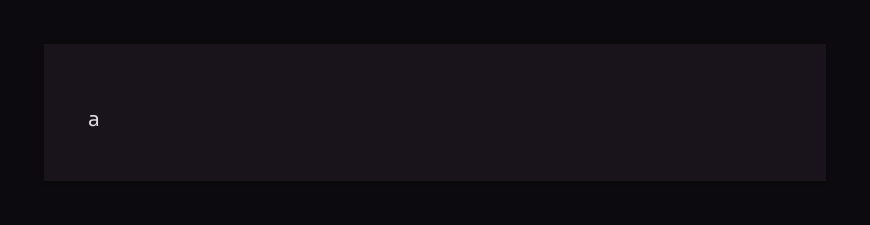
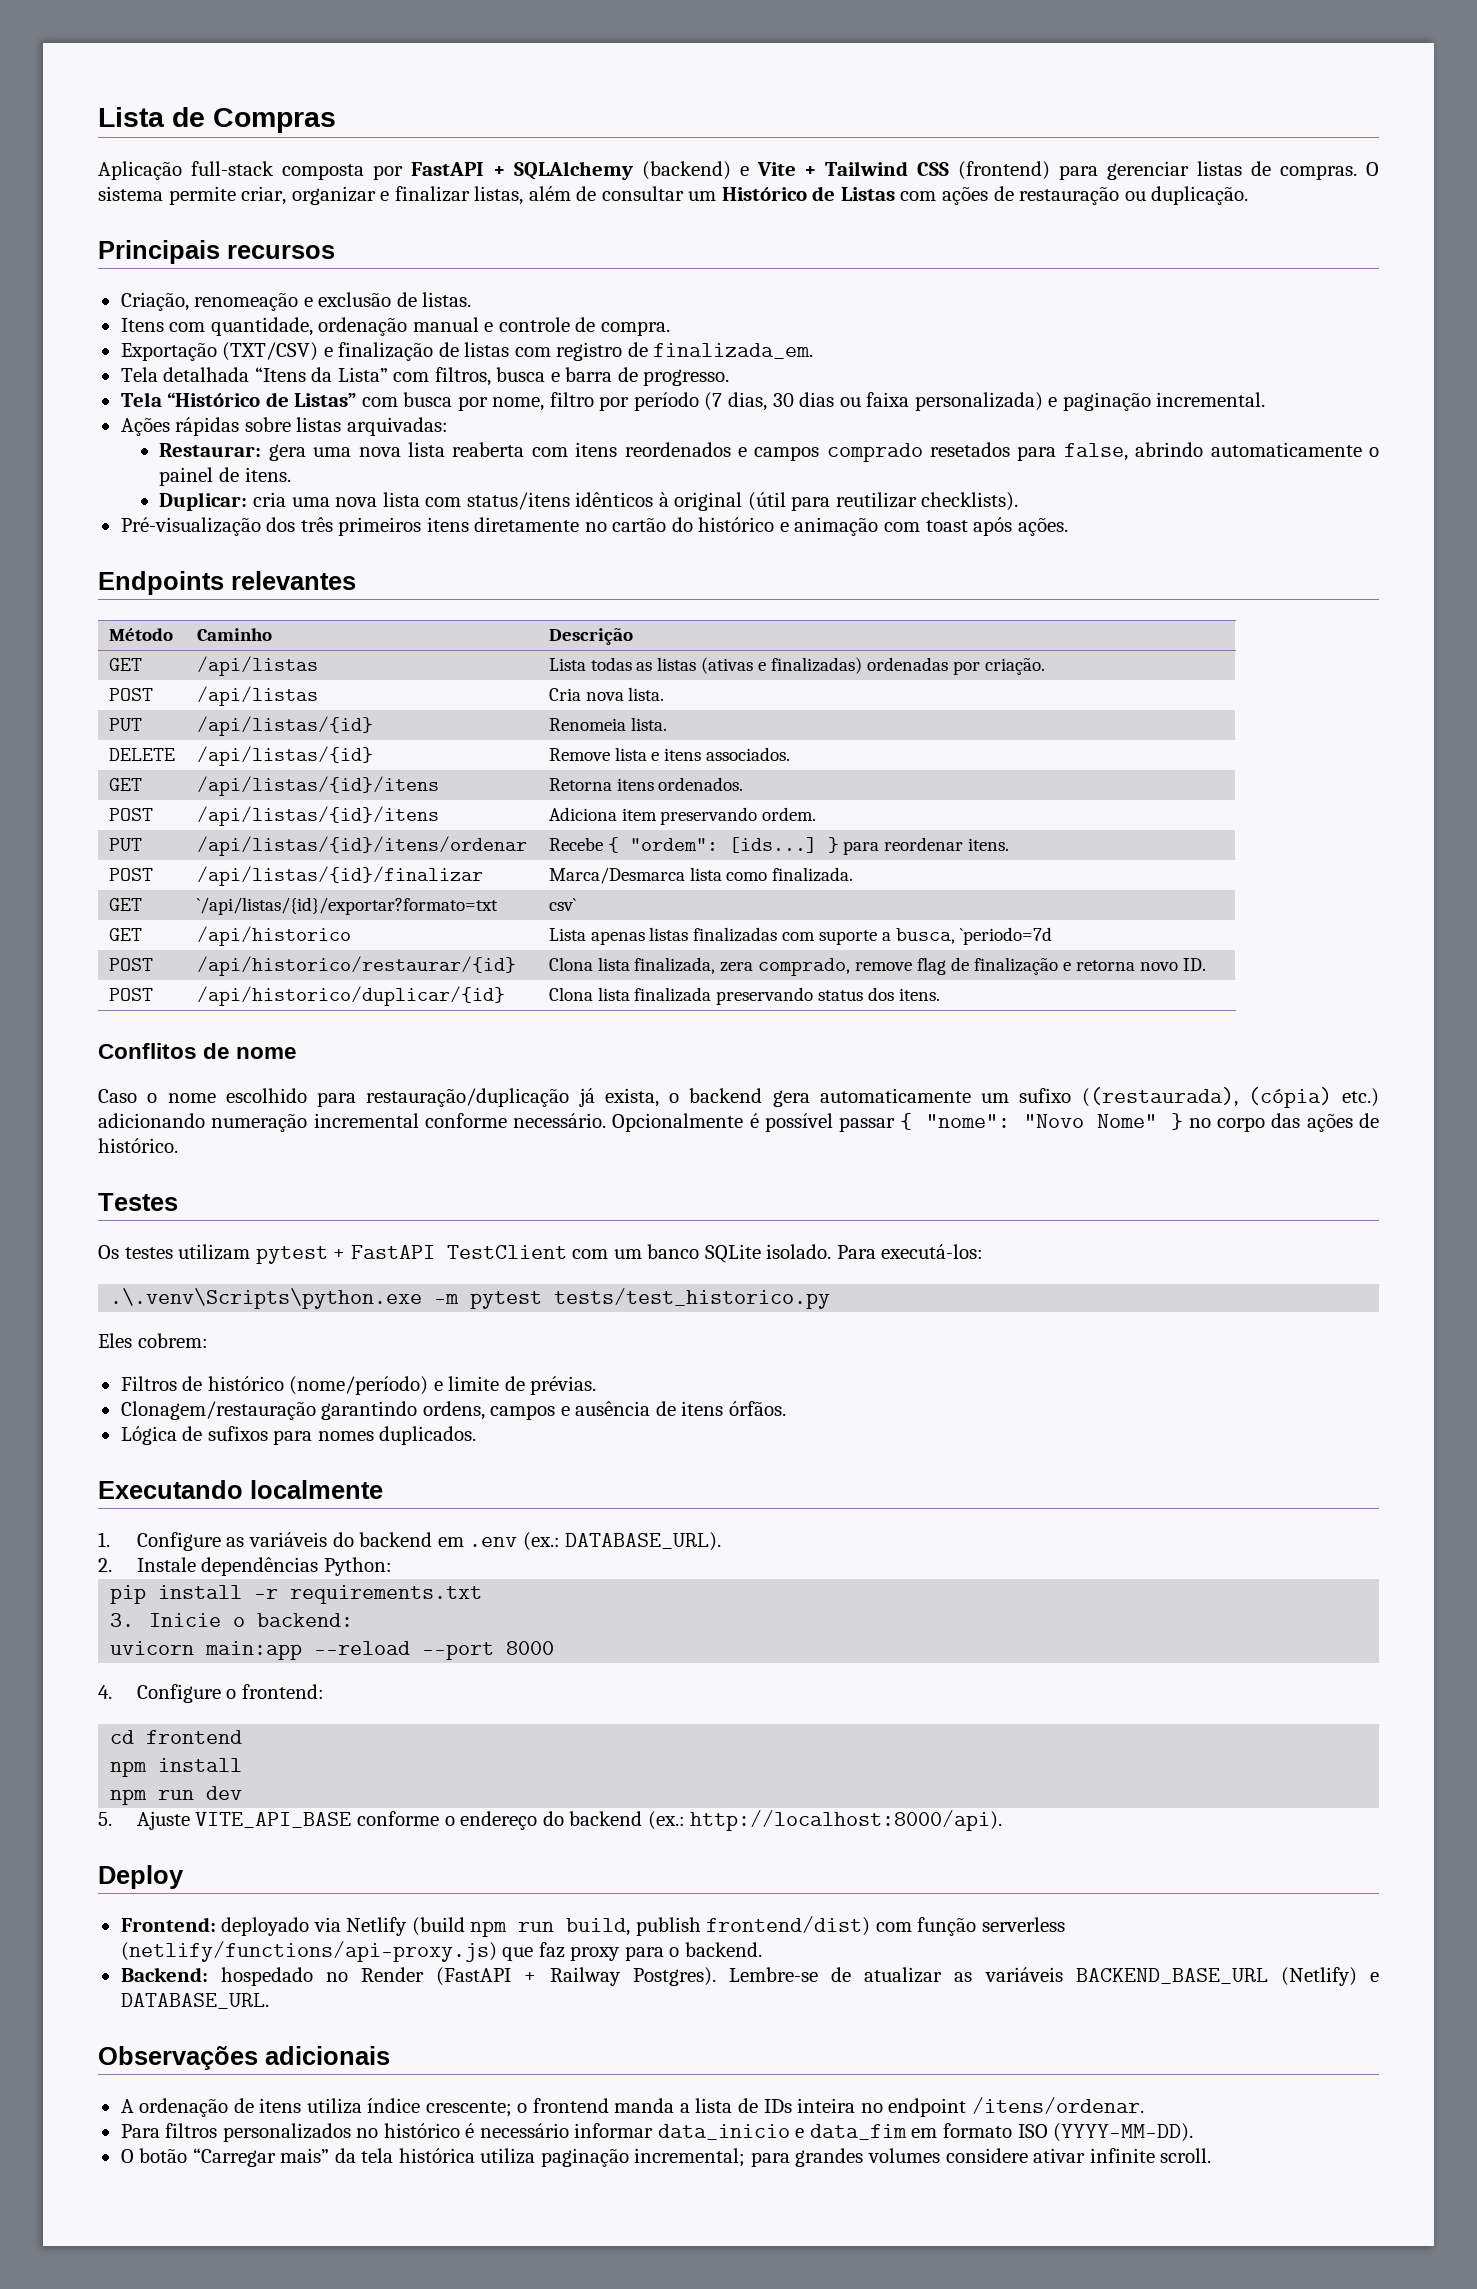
[88,114,100,127] a -> [98,107,336,133] [98,161,1379,180] [98,186,1249,205] [98,240,335,264] [120,292,472,311] [120,317,670,336] [120,342,814,361] [120,367,730,386] [120,392,1266,411] [120,417,448,436] [159,442,1380,462] [159,467,291,486] [159,492,1019,511] [120,517,1068,536] [98,571,356,595] [108,628,173,641] [196,628,272,641] [548,628,633,645] [108,658,142,671] [196,656,318,676] [548,657,1046,675] [108,688,153,701] [196,686,318,706] [548,687,665,701] [108,718,142,731] [196,716,373,736] [548,717,667,731] [108,748,175,761] [196,746,373,766] [548,747,791,761] [108,778,142,791] [196,776,439,796] [548,777,744,791] [108,808,153,821] [196,806,439,826] [548,807,817,825] [108,838,142,851] [196,836,527,856] [548,837,1010,855] [108,868,153,881] [196,866,483,886] [548,867,854,884] [108,898,142,911] [196,897,498,915] [548,898,576,911] [108,928,142,941] [196,926,351,946] [548,927,1053,945] [108,958,153,971] [196,956,516,976] [548,957,1207,976] [108,988,153,1001] [196,986,505,1006] [548,987,941,1005] [98,1043,298,1059] [98,1087,1379,1108] [98,1113,1379,1132] [98,1138,178,1153] [98,1193,178,1211] [98,1244,984,1264] [110,1288,831,1309] [98,1333,208,1348] [120,1376,597,1395] [120,1401,786,1420] [120,1426,477,1445] [98,1480,383,1499] [98,1532,722,1551] [98,1557,392,1576] [110,1585,483,1604] [110,1613,354,1627] [110,1641,555,1660] [98,1684,324,1703] [110,1730,243,1744] [110,1758,243,1777] [110,1786,243,1805] [98,1810,1003,1831] [98,1865,184,1889] [120,1916,1065,1937] [120,1941,762,1962] [120,1967,1379,1986] [120,1993,269,2009] [98,2046,390,2070] [120,2097,1144,2117] [120,2123,1194,2142] [120,2148,1212,2167] Lista de Compras // Aplicação full-stack composta por FastAPI + SQLAlchemy (backend) e Vite + Tailwind CSS (frontend) para gerenciar listas de compras. O sistema permite criar, organizar e finalizar listas, além de consultar um Histórico de Listas com ações de restauração ou duplicação. // Principais recursos // Criação, renomeação e exclusão de listas. // Itens com quantidade, ordenação manual e controle de compra. // Exportação (TXT/CSV) e finalização de listas com registro de finalizada_em. // Tela detalhada “Itens da Lista” com filtros, busca e barra de progresso. // Tela “Histórico de Listas” com busca por nome, filtro por período (7 dias, 30 dias ou faixa personalizada) e paginação incremental. // Ações rápidas sobre listas arquivadas: // Restaurar: gera uma nova lista reaberta com itens reordenados e campos comprado resetados para false, abrindo automaticamente o painel de itens. // Duplicar: cria uma nova lista com status/itens idênticos à original (útil para reutilizar checklists). // Pré-visualização dos três primeiros itens diretamente no cartão do histórico e animação com toast após ações. // Endpoints relevantes // Método | Caminho | Descrição // GET | /api/listas | Lista todas as listas (ativas e finalizadas) ordenadas por criação. // POST | /api/listas | Cria nova lista. // PUT | /api/listas/{id} | Renomeia lista. // DELETE | /api/listas/{id} | Remove lista e itens associados. // GET | /api/listas/{id}/itens | Retorna itens ordenados. // POST | /api/listas/{id}/itens | Adiciona item preservando ordem. // PUT | /api/listas/{id}/itens/ordenar | Recebe { "ordem": [ids...] } para reordenar itens. // POST | /api/listas/{id}/finalizar | Marca/Desmarca lista como finalizada. // GET | `/api/listas/{id}/exportar?formato=txt | csv` // GET | /api/historico | Lista apenas listas finalizadas com suporte a busca, `periodo=7d // POST | /api/historico/restaurar/{id} | Clona lista finalizada, zera comprado, remove flag de finalização e retorna novo ID. // POST | /api/historico/duplicar/{id} | Clona lista finalizada preservando status dos itens. // Conflitos de nome // Caso o nome escolhido para restauração/duplicação já exista, o backend gera automaticamente um sufixo ((restaurada), (cópia) etc.) adicionando numeração incremental conforme necessário. Opcionalmente é possível passar { "nome": "Novo Nome" } no corpo das ações de histórico. // Testes // Os testes utilizam pytest + FastAPI TestClient com um banco SQLite isolado. Para executá-los: // .\.venv\Scripts\python.exe -m pytest tests/test_historico.py // Eles cobrem: // Filtros de histórico (nome/período) e limite de prévias. // Clonagem/restauração garantindo ordens, campos e ausência de itens órfãos. // Lógica de sufixos para nomes duplicados. // Executando localmente // 1. Configure as variáveis do backend em .env (ex.: DATABASE_URL). // 2. Instale dependências Python: // pip install -r requirements.txt // 3. Inicie o backend: // uvicorn main:app --reload --port 8000 // 4. Configure o frontend: // cd frontend // npm install // npm run dev // 5. Ajuste VITE_API_BASE conforme o endereço do backend (ex.: http://localhost:8000/api). // Deploy // Frontend: deployado via Netlify (build npm run build, publish frontend/dist) com função serverless (netlify/functions/api-proxy.js) que faz proxy para o backend. // Backend: hospedado no Render (FastAPI + Railway Postgres). Lembre-se de atualizar as variáveis BACKEND_BASE_URL (Netlify) e DATABASE_URL. // Observações adicionais // A ordenação de itens utiliza índice crescente; o frontend manda a lista de IDs inteira no endpoint /itens/ordenar. // Para filtros personalizados no histórico é necessário informar data_inicio e data_fim em formato ISO (YYYY-MM-DD). // O botão “Carregar mais” da tela histórica utiliza paginação incremental; para grandes volumes considere ativar infinite scroll.

